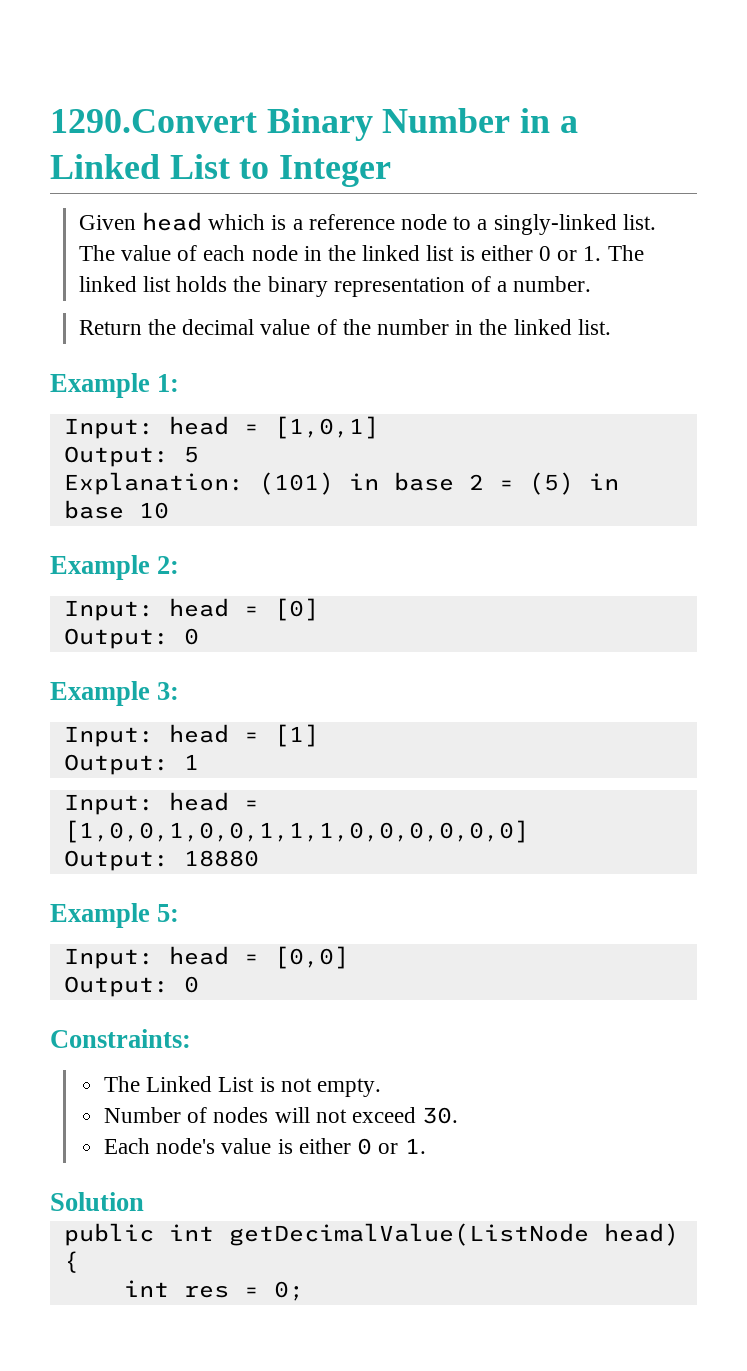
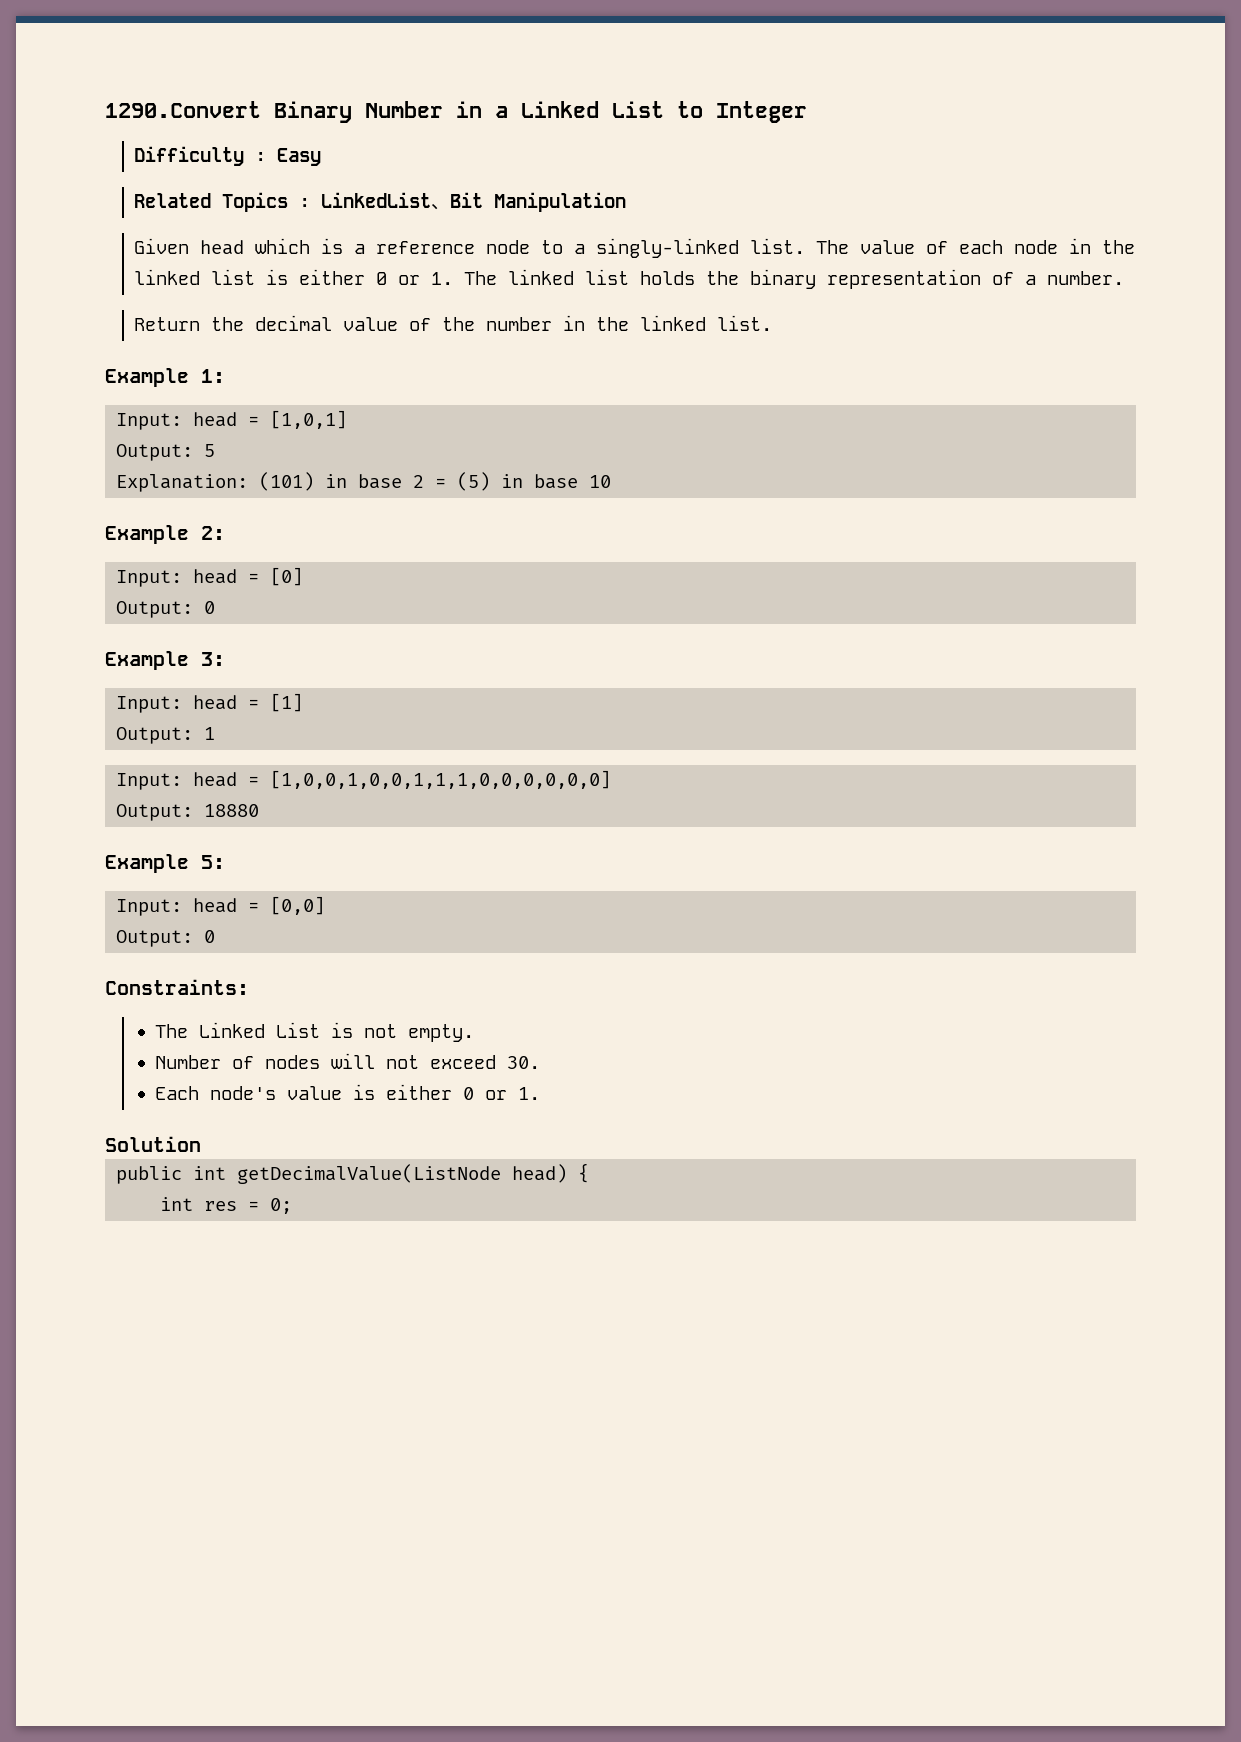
(392, 171) none -> [134,146,322,166] [134,192,627,212] // Difficulty : Easy // Related Topics : LinkedList、Bit Manipulation

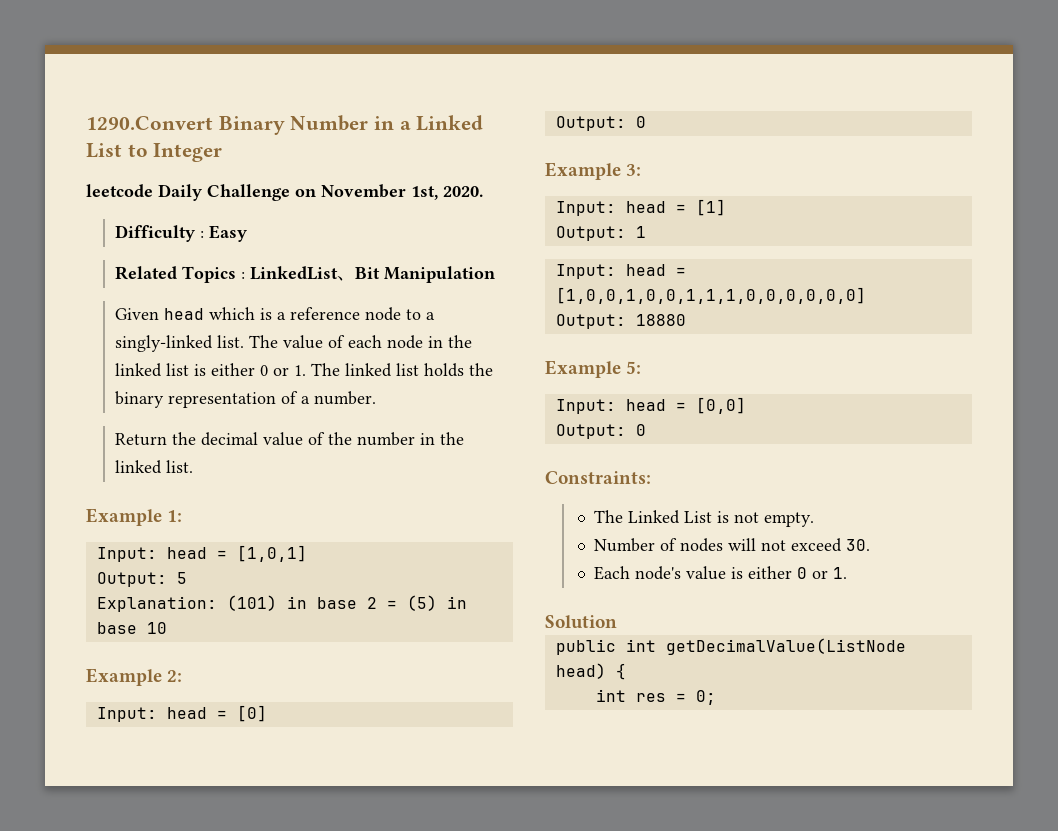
(807, 112) none -> [86,184,483,201] // leetcode Daily Challenge on November 1st, 2020.

